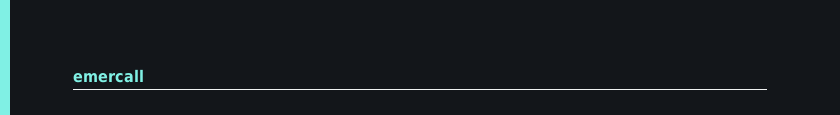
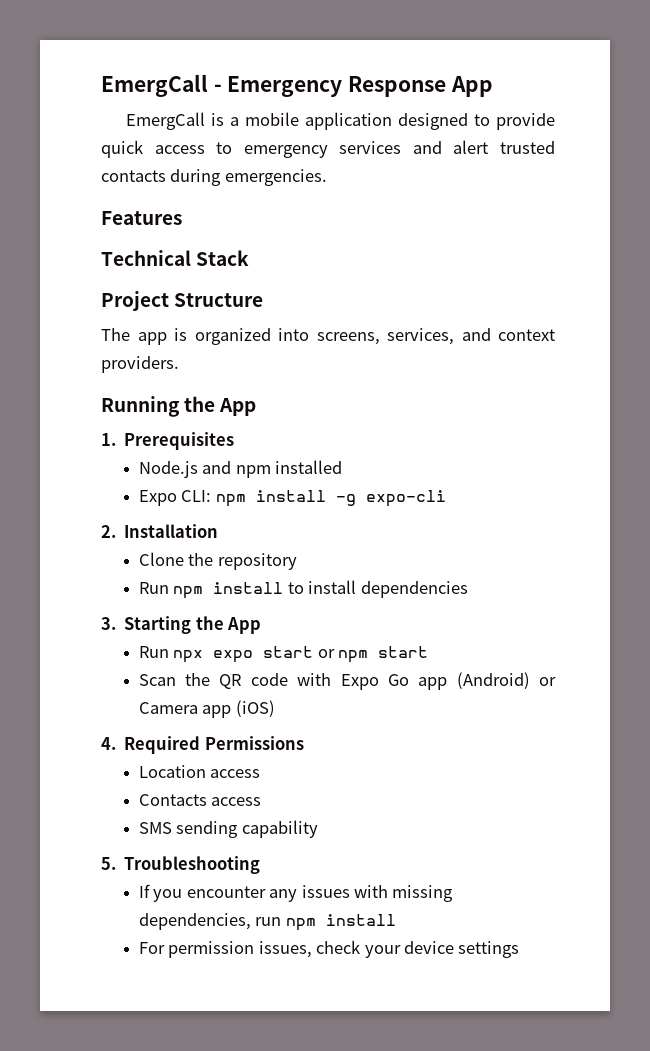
[73,69,144,83] emercall -> [101,74,493,97] [125,112,556,130] [101,140,555,158] [101,169,327,186] [101,211,182,225] [101,250,250,266] [101,291,264,311] [101,328,555,345] [101,356,179,373] [101,396,257,417] [101,432,235,450] [138,460,343,478] [138,490,446,507] [101,524,219,538] [138,552,297,570] [138,580,468,599] [101,616,262,634] [138,646,429,663] [138,672,556,690] [138,700,275,718] [101,736,304,754] [138,765,261,778] [138,794,262,806] [138,820,318,838] [101,856,261,874] [138,884,454,902] [138,913,396,931] [138,940,520,958] EmergCall - Emergency Response App // EmergCall is a mobile application designed to provide quick access to emergency services and alert trusted contacts during emergencies. // Features // Technical Stack // Project Structure // The app is organized into screens, services, and context providers. // Running the App // 1. Prerequisites // Node.js and npm installed // Expo CLI: npm install -g expo-cli // 2. Installation // Clone the repository // Run npm install to install dependencies // 3. Starting the App // Run npx expo start or npm start // Scan the QR code with Expo Go app (Android) or Camera app (iOS) // 4. Required Permissions // Location access // Contacts access // SMS sending capability // 5. Troubleshooting // If you encounter any issues with missing dependencies, run npm install // For permission issues, check your device settings

